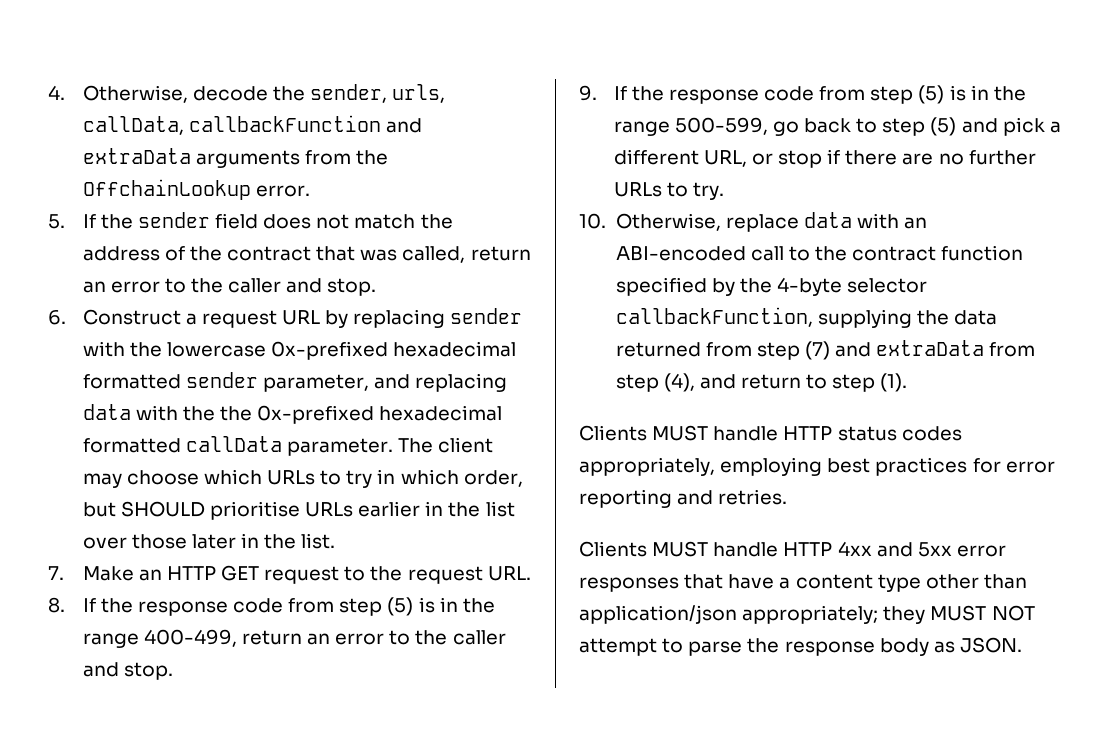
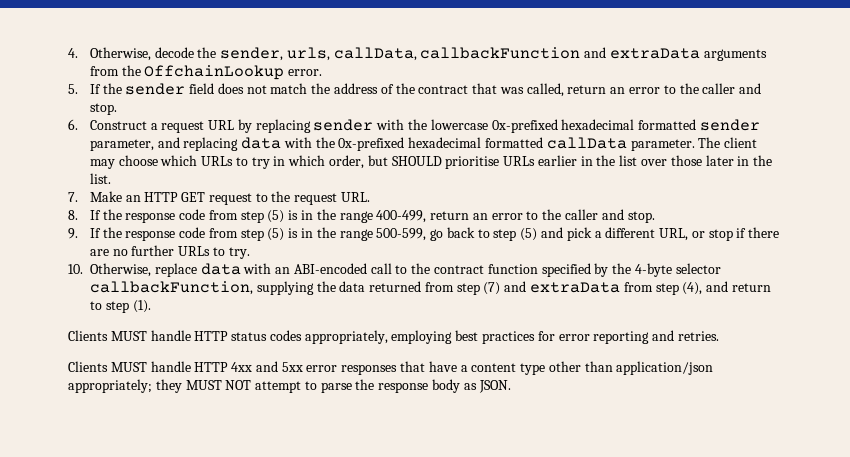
[220,406,253,421] the -> (335, 142) none

